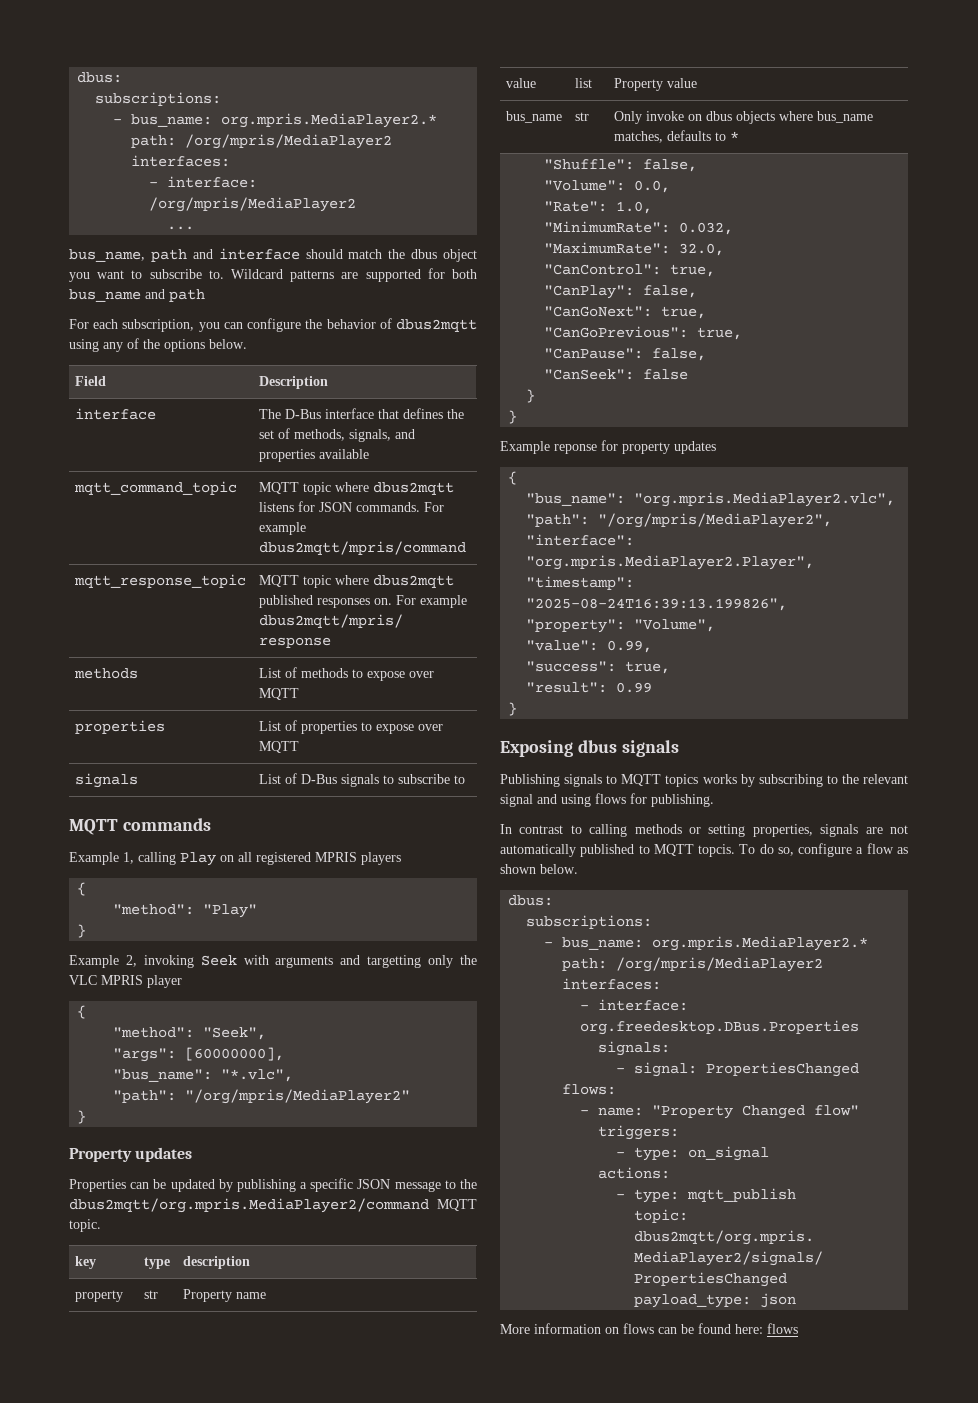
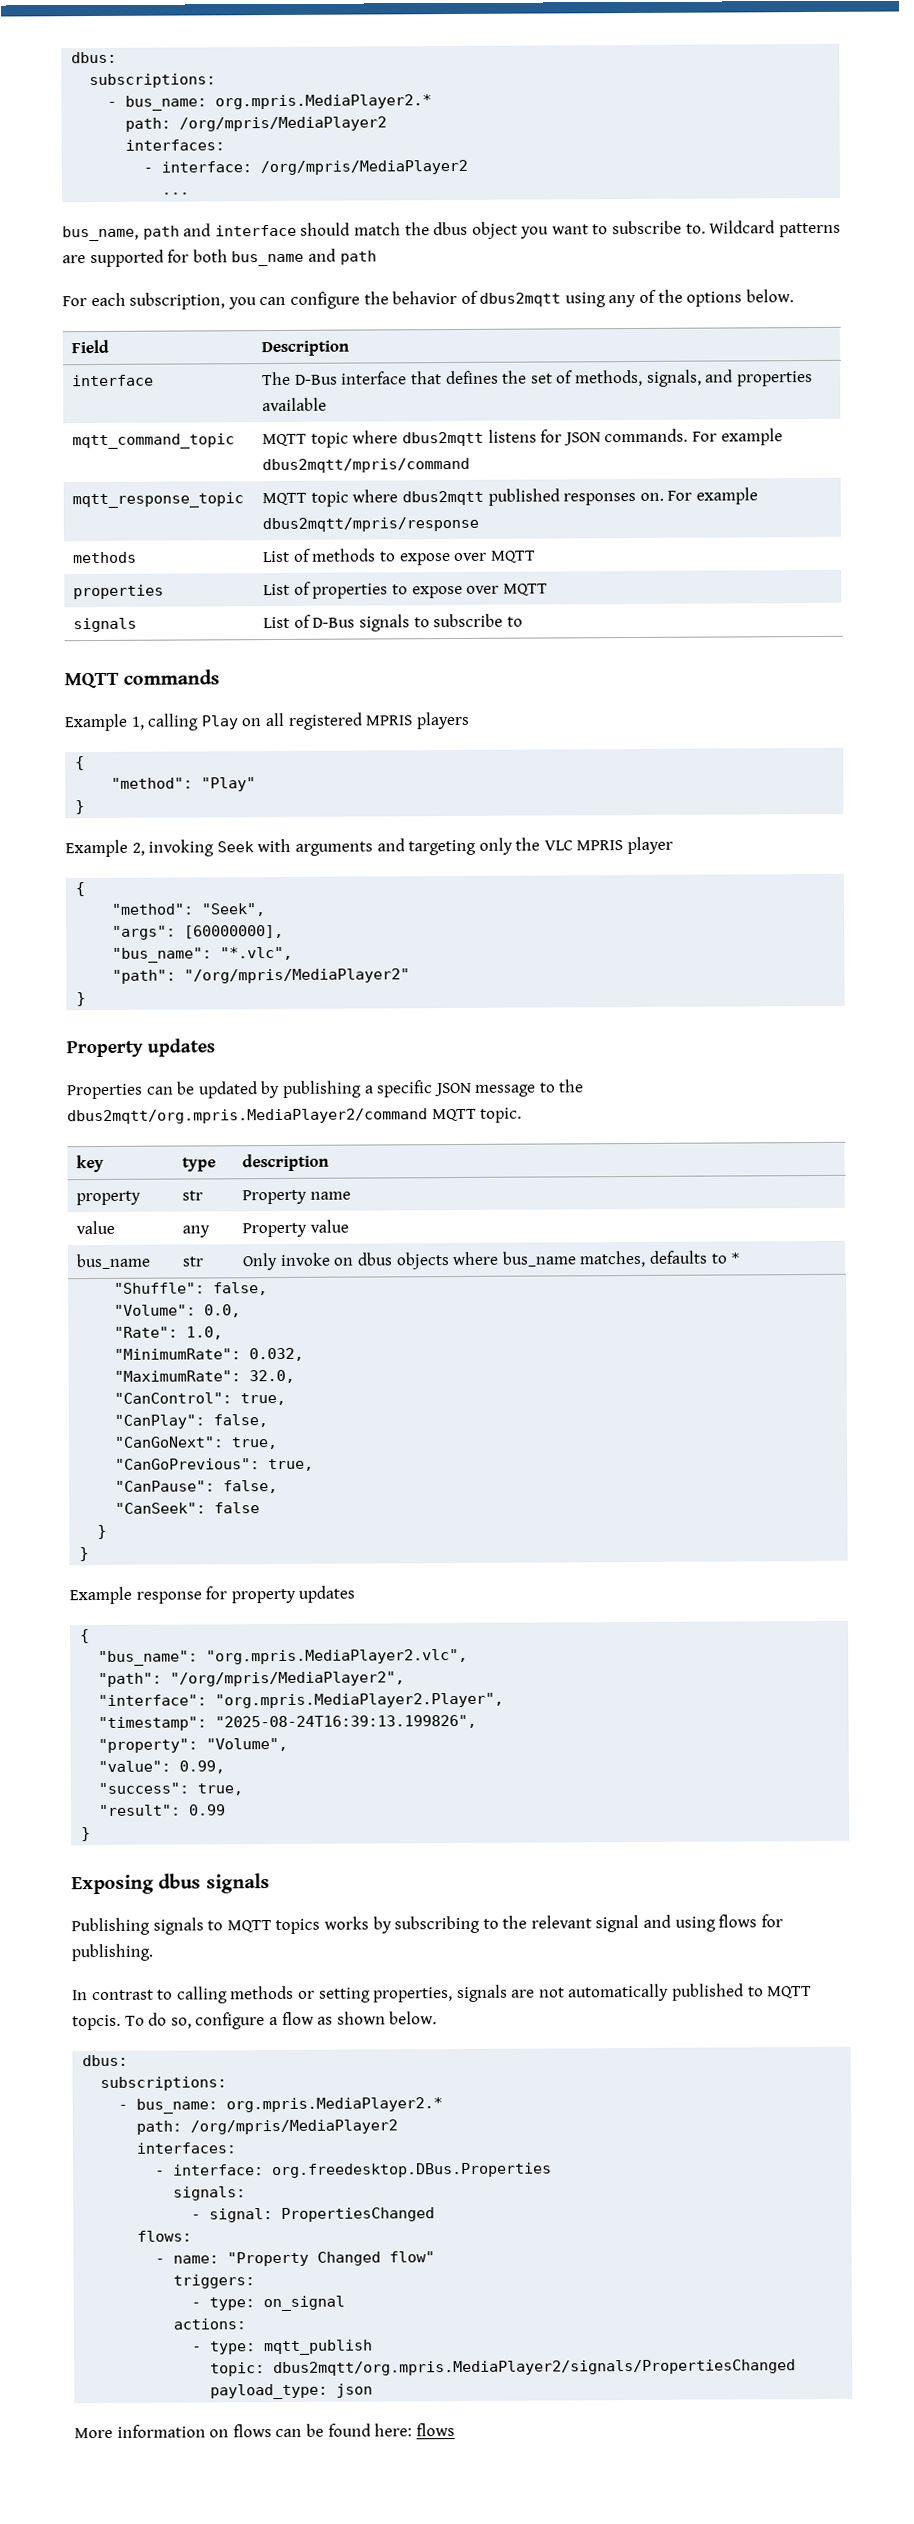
[367,955,422,968] targetting -> [408,839,477,856] targeting
[575,78,593,88] list -> [182,1225,211,1238] any
[554,444,597,454] reponse -> [135,1591,202,1604] response

